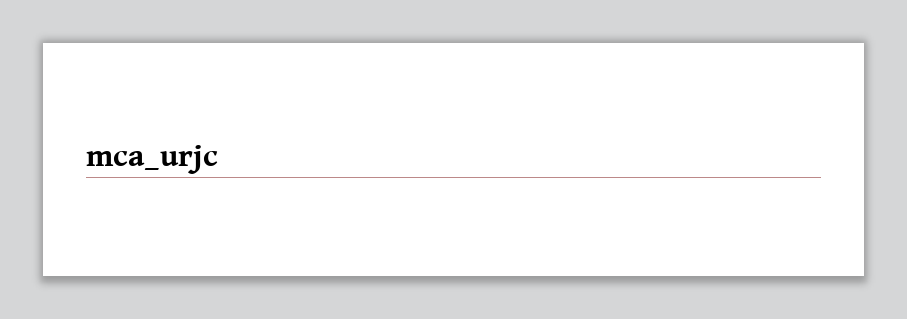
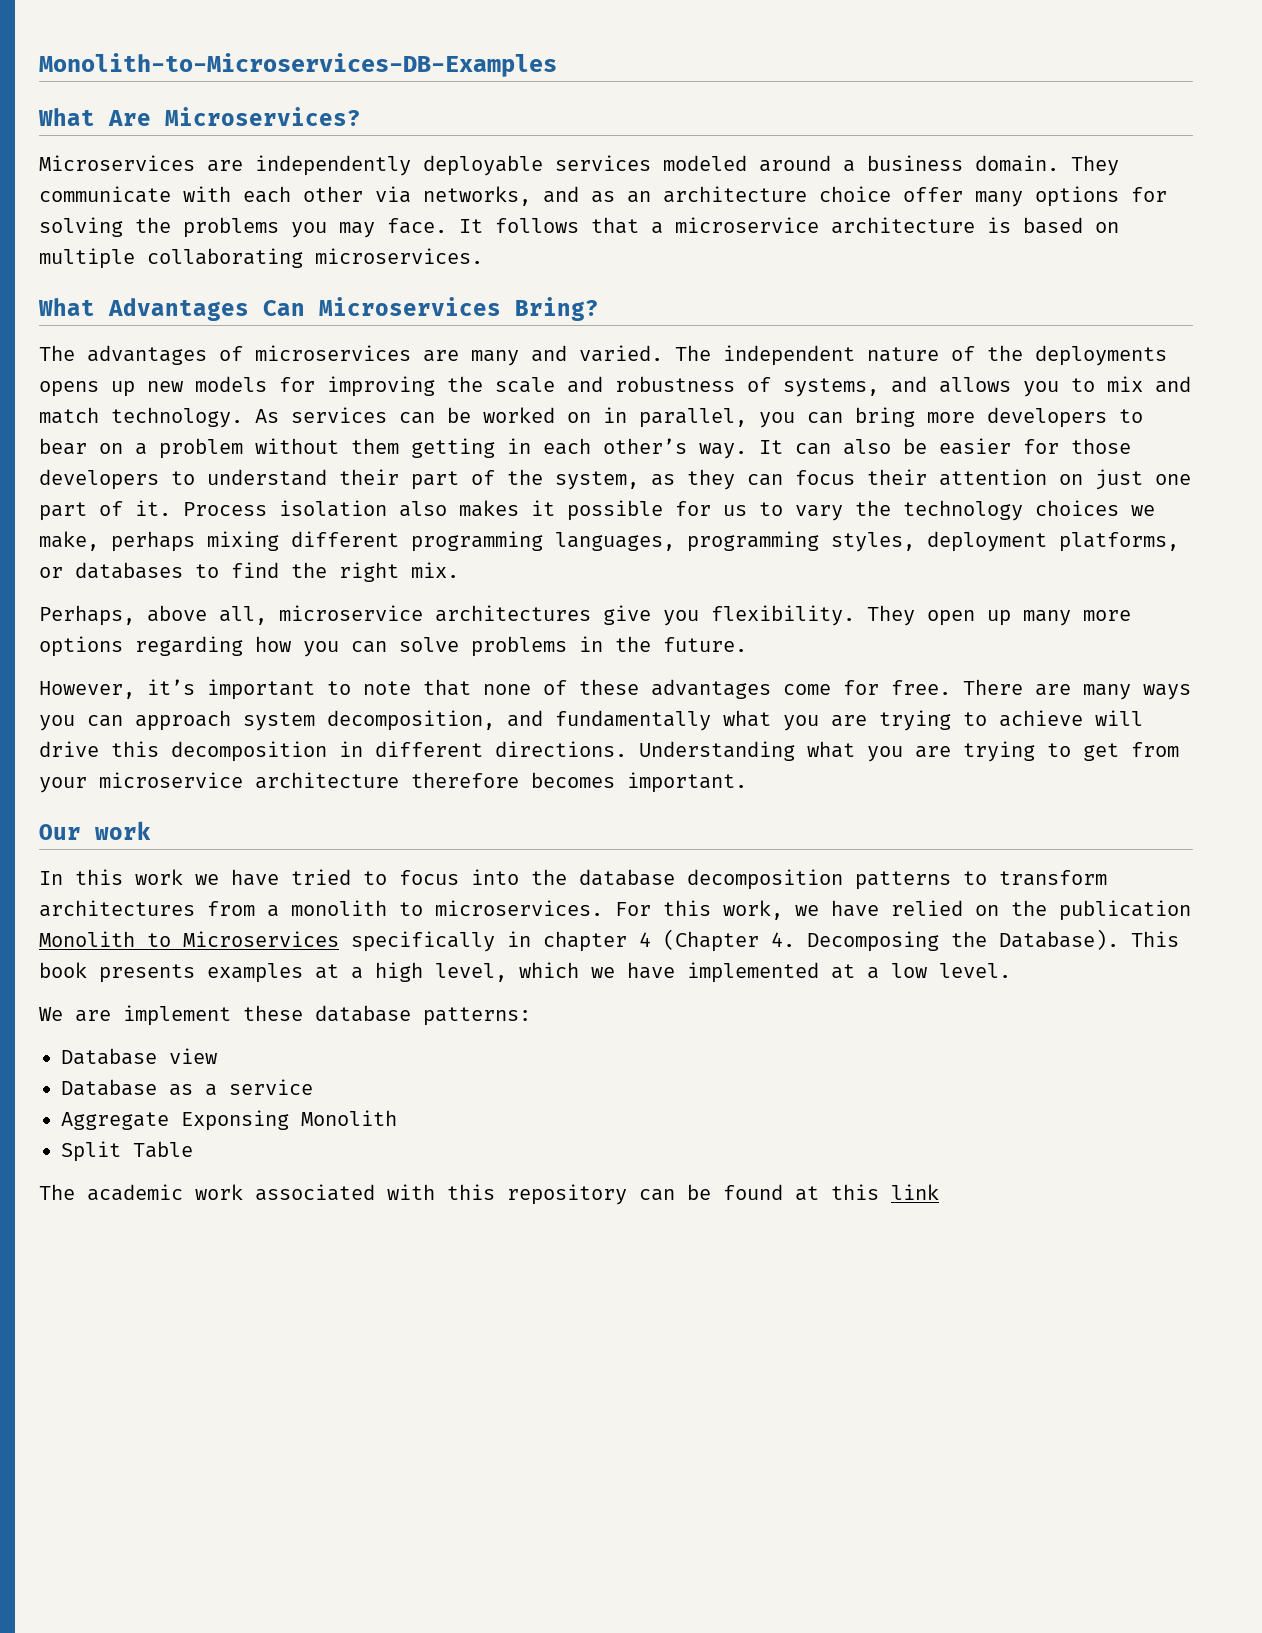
[86,145,218,174] mca_urjc -> [39,53,557,77] [38,107,361,126] [39,155,1119,176] [39,186,1167,207] [39,217,1119,238] [39,248,483,269] [38,297,599,321] [39,345,1167,366] [39,376,1191,397] [39,407,1143,428] [39,438,1131,459] [39,469,1191,490] [39,500,1155,521] [39,531,1179,552] [39,562,459,582] [39,605,1131,626] [39,636,747,657] [39,679,1191,700] [39,710,1143,731] [39,741,1179,762] [39,772,747,793] [39,821,151,840] [39,869,1107,890] [39,900,1191,921] [39,929,1179,952] [39,962,1011,983] [39,1005,531,1026] [61,1048,217,1065] [61,1079,313,1096] [61,1110,397,1131] [61,1141,193,1162] [39,1184,939,1205] Monolith-to-Microservices-DB-Examples // What Are Microservices? // Microservices are independently deployable services modeled around a business domain. They communicate with each other via networks, and as an architecture choice offer many options for solving the problems you may face. It follows that a microservice architecture is based on multiple collaborating microservices. // What Advantages Can Microservices Bring? // The advantages of microservices are many and varied. The independent nature of the deployments opens up new models for improving the scale and robustness of systems, and allows you to mix and match technology. As services can be worked on in parallel, you can bring more developers to bear on a problem without them getting in each other’s way. It can also be easier for those developers to understand their part of the system, as they can focus their attention on just one part of it. Process isolation also makes it possible for us to vary the technology choices we make, perhaps mixing different programming languages, programming styles, deployment platforms, or databases to find the right mix. // Perhaps, above all, microservice architectures give you flexibility. They open up many more options regarding how you can solve problems in the future. // However, it’s important to note that none of these advantages come for free. There are many ways you can approach system decomposition, and fundamentally what you are trying to achieve will drive this decomposition in different directions. Understanding what you are trying to get from your microservice architecture therefore becomes important. // Our work // In this work we have tried to focus into the database decomposition patterns to transform architectures from a monolith to microservices. For this work, we have relied on the publication Monolith to Microservices specifically in chapter 4 (Chapter 4. Decomposing the Database). This book presents examples at a high level, which we have implemented at a low level. // We are implement these database patterns: // Database view // Database as a service // Aggregate Exponsing Monolith // Split Table // The academic work associated with this repository can be found at this link

